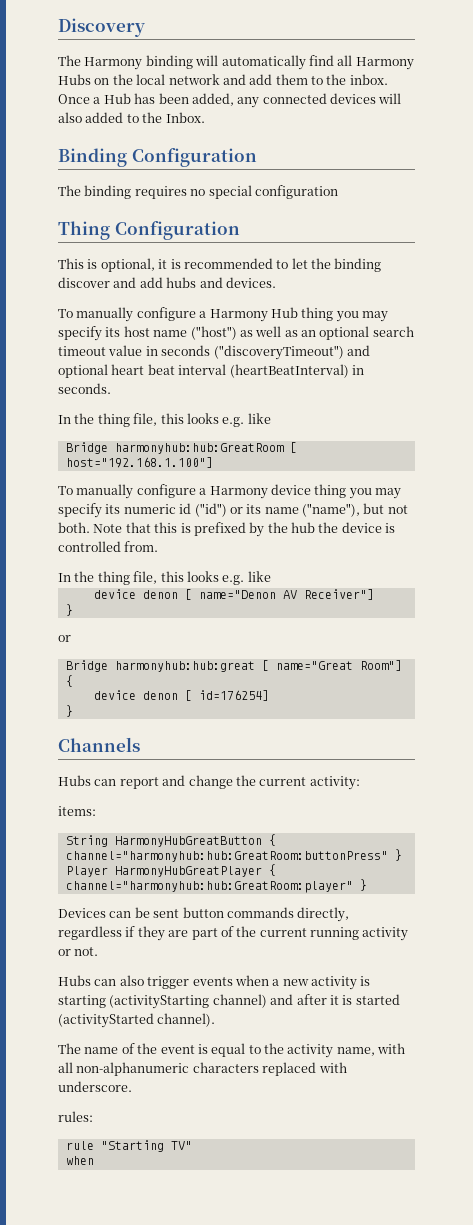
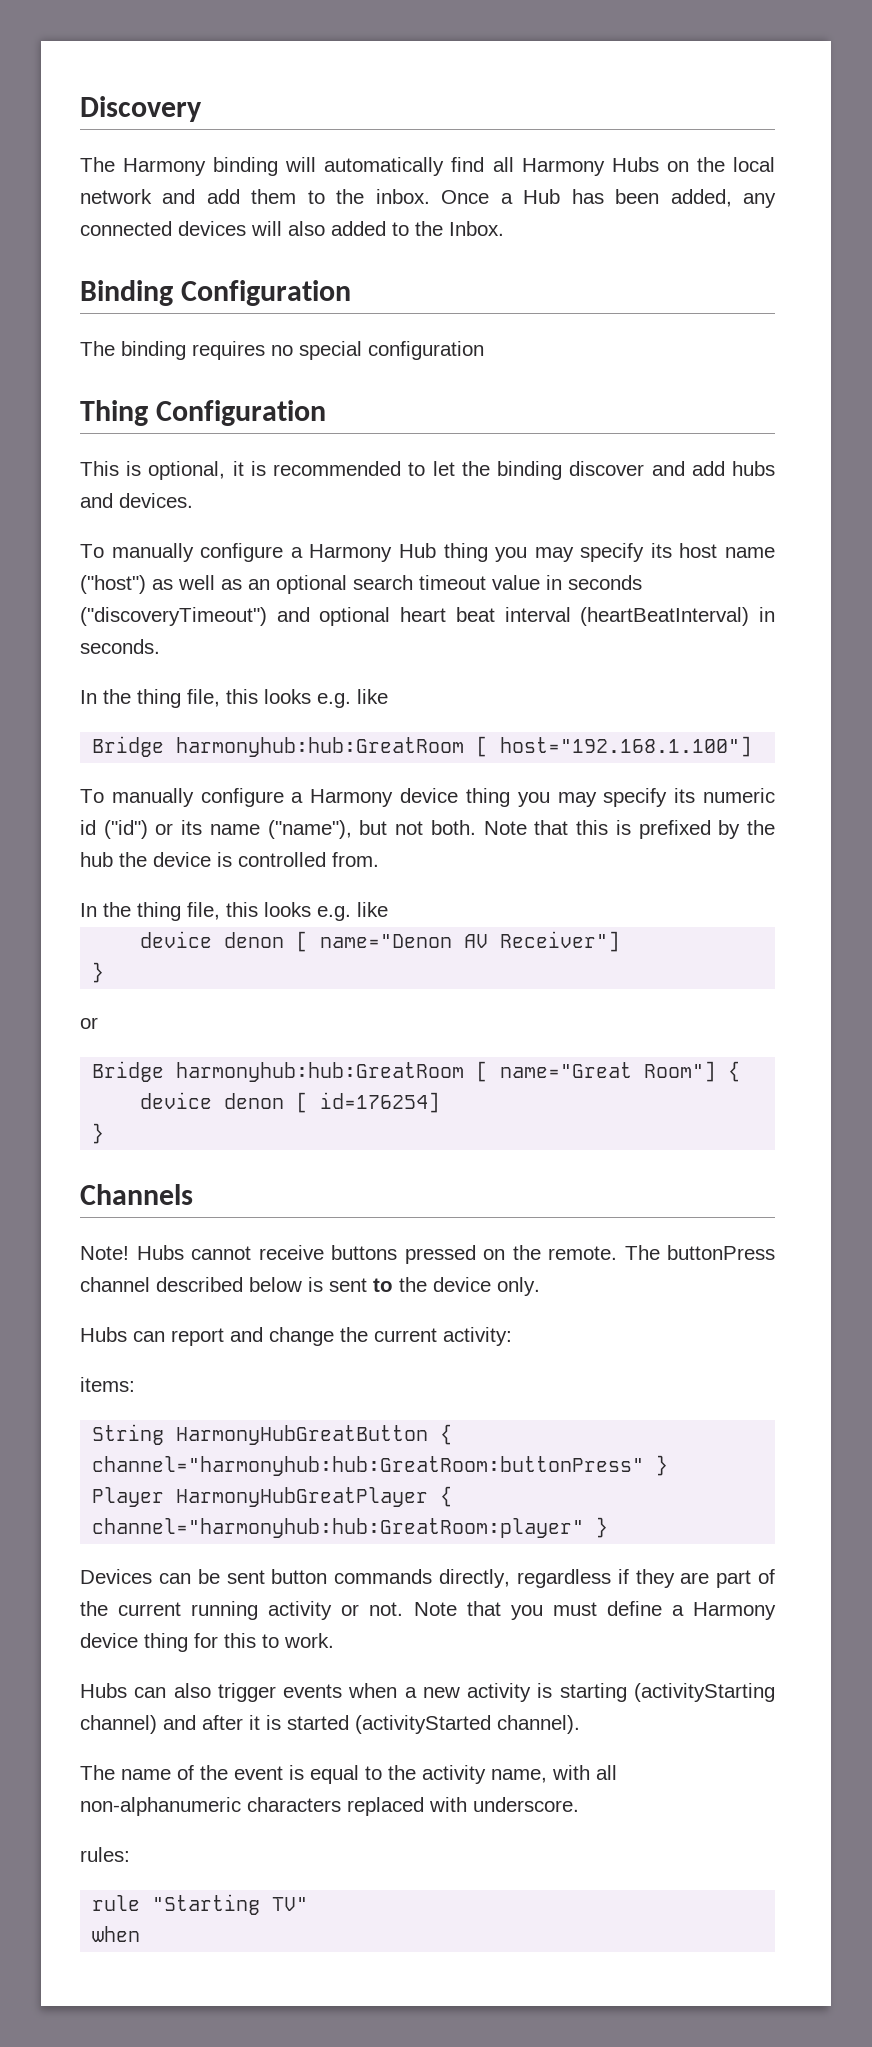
[114,661,255,672] harmonyhub:hub:great -> [176,1062,465,1082] harmonyhub:hub:GreatRoom
(140, 744) none -> [80,1245,775,1264] [80,1277,540,1296] // Note! Hubs cannot receive buttons pressed on the remote. The buttonPress channel described below is sent to the device only.
(99, 951) none -> [413,1601,776,1620] [80,1633,334,1652] Note that you must define a Harmony device thing for this to work.

